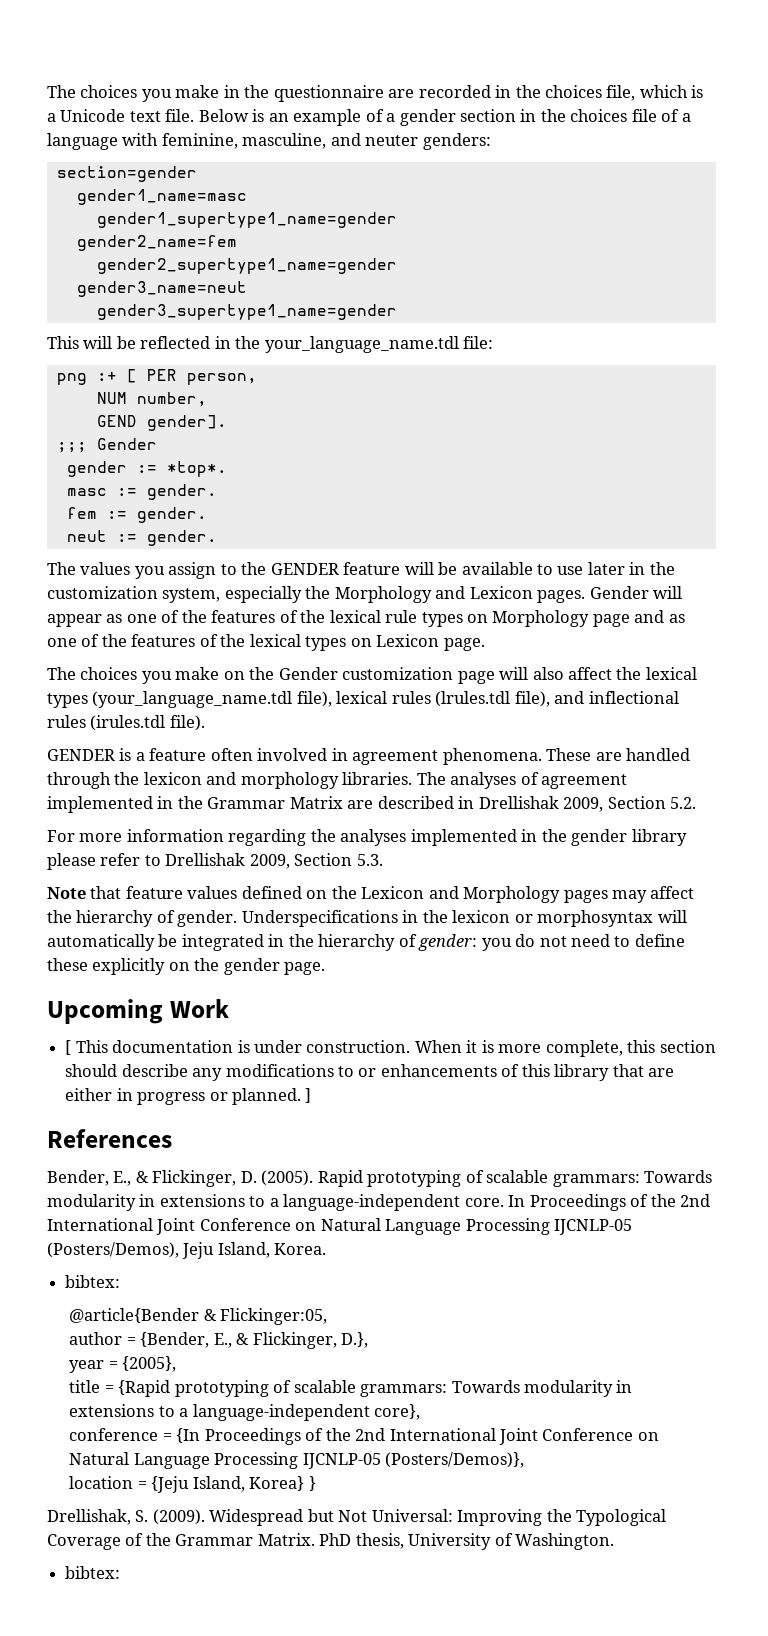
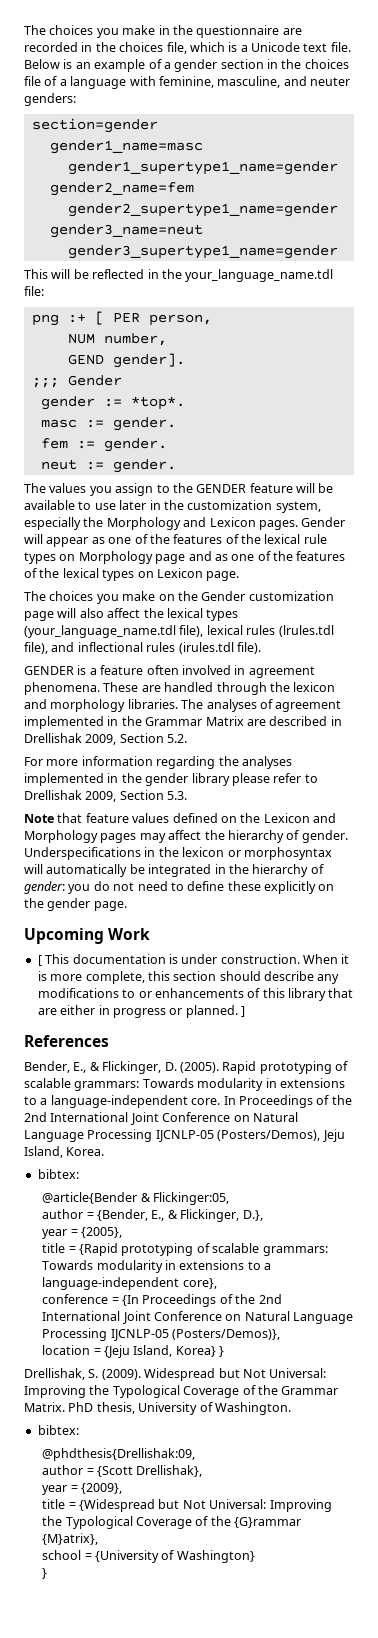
(121, 1572) none -> [42,1448,196,1461] [42,1465,203,1477] [42,1483,123,1495] [42,1499,332,1512] [42,1516,302,1529] [42,1533,99,1545] [42,1550,255,1563] [42,1568,48,1579] // @phdthesis{Drellishak:09, // author = {Scott Drellishak}, // year = {2009}, // title = {Widespread but Not Universal: Improving the Typological Coverage of the {G}rammar {M}atrix}, // school = {University of Washington} // }

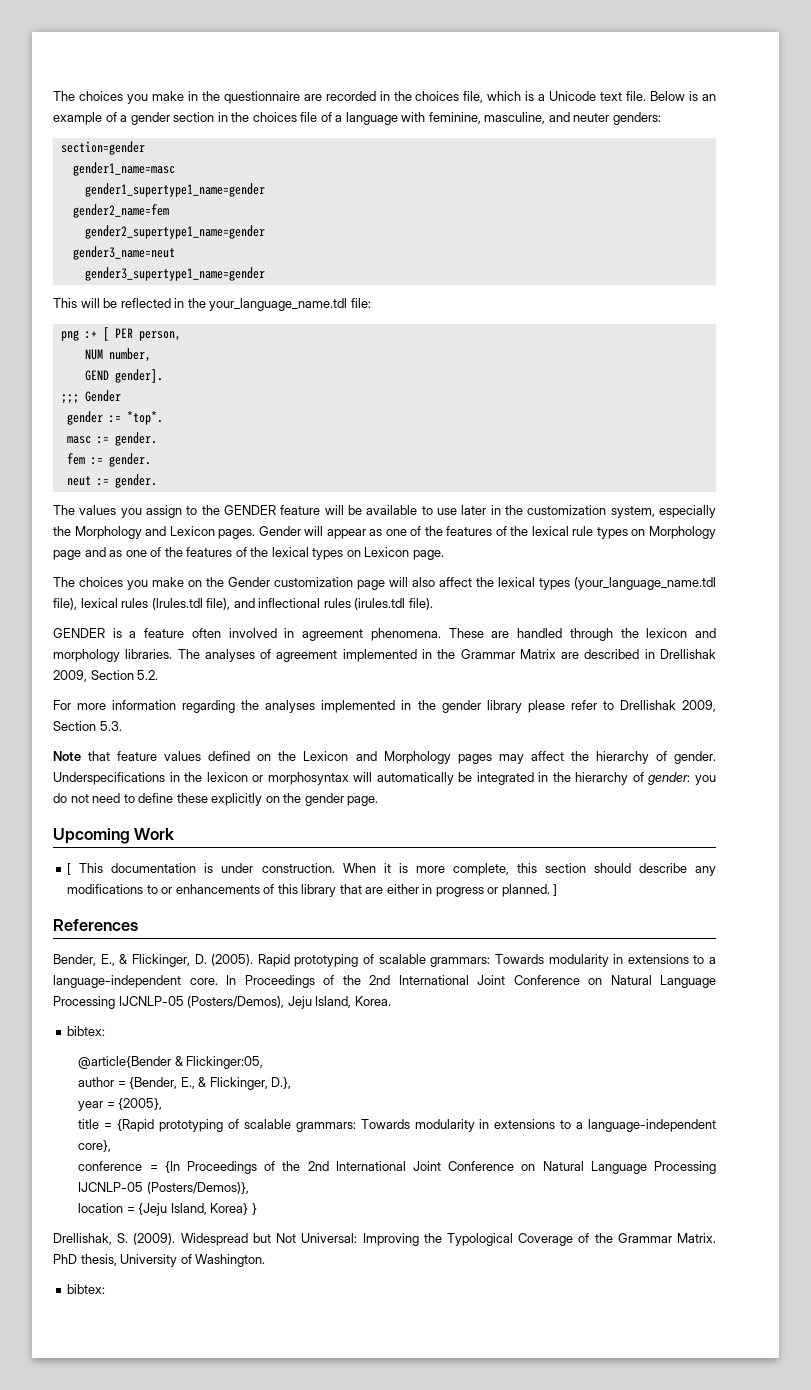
[42,1448,196,1461] [42,1465,203,1477] [42,1483,123,1495] [42,1499,332,1512] [42,1516,302,1529] [42,1533,99,1545] [42,1550,255,1563] [42,1568,48,1579] // @phdthesis{Drellishak:09, // author = {Scott Drellishak}, // year = {2009}, // title = {Widespread but Not Universal: Improving the Typological Coverage of the {G}rammar {M}atrix}, // school = {University of Washington} // } -> (106, 1289) none

